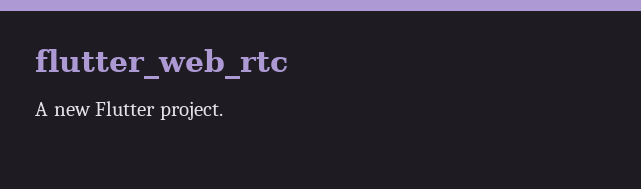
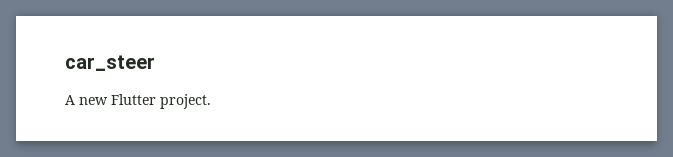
[35,49,288,79] flutter_web_rtc -> [65,55,155,71] car_steer

